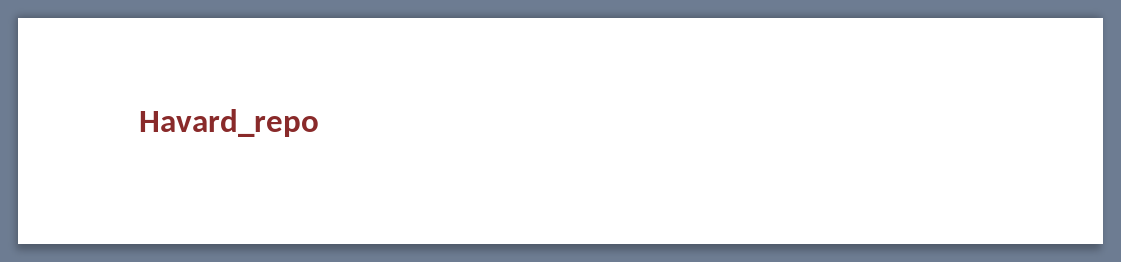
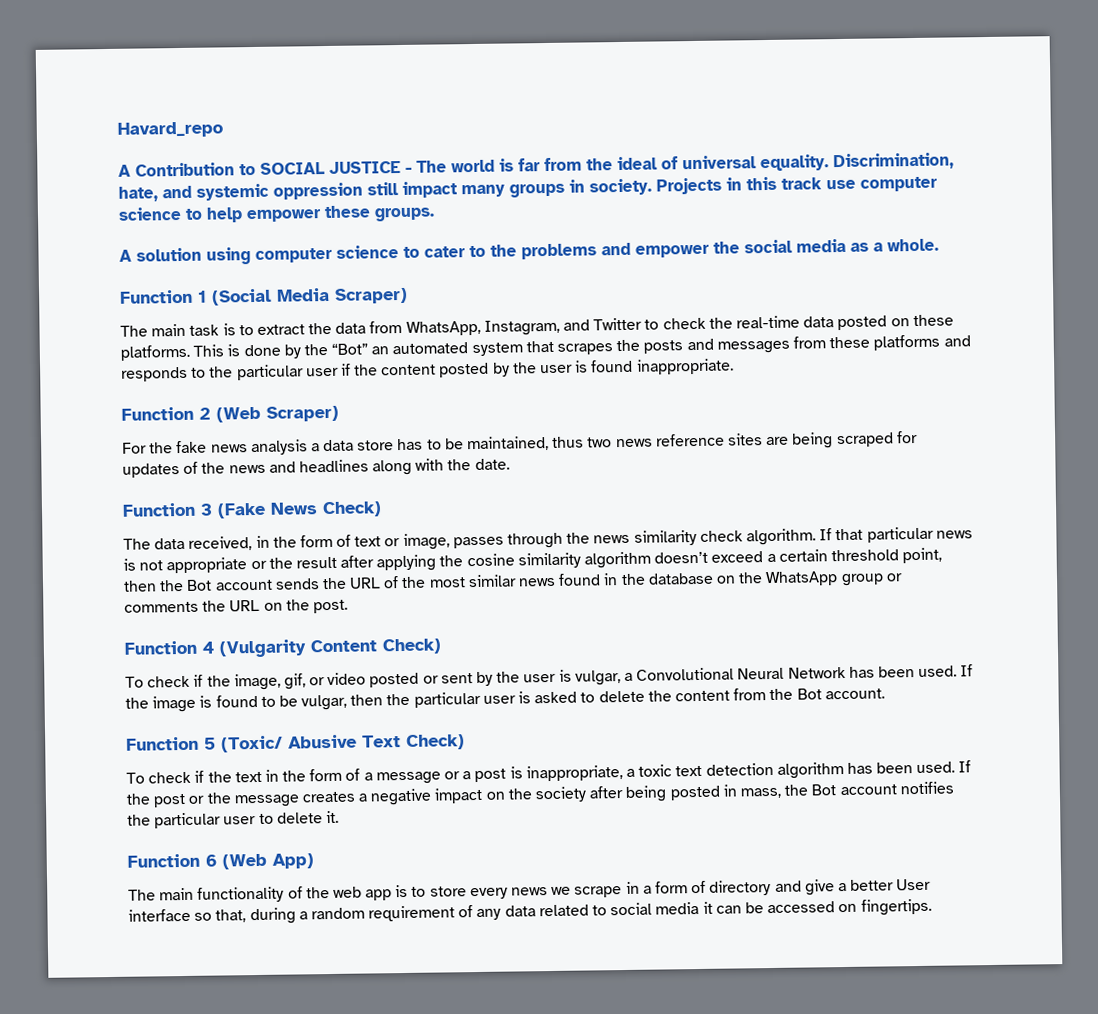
(319, 123) none -> [118,152,954,177] [118,176,938,202] [118,205,435,223] [119,238,939,265] [120,287,408,306] [120,314,954,337] [120,334,971,361] [121,358,734,382] [121,405,339,423] [122,430,918,456] [122,458,510,478] [122,501,382,519] [123,526,973,551] [123,547,943,574] [123,571,903,592] [124,599,348,614] [124,638,441,658] [125,664,974,691] [125,688,885,713] [126,734,465,753] [126,760,972,785] [126,781,954,808] [127,810,339,829] [127,853,314,870] [128,878,932,903] [128,898,932,925] // A Contribution to SOCIAL JUSTICE - The world is far from the ideal of universal equality. Discrimination, hate, and systemic oppression still impact many groups in society. Projects in this track use computer science to help empower these groups. // A solution using computer science to cater to the problems and empower the social media as a whole. // Function 1 (Social Media Scraper) // The main task is to extract the data from WhatsApp, Instagram, and Twitter to check the real-time data posted on these platforms. This is done by the “Bot” an automated system that scrapes the posts and messages from these platforms and responds to the particular user if the content posted by the user is found inappropriate. // Function 2 (Web Scraper) // For the fake news analysis a data store has to be maintained, thus two news reference sites are being scraped for updates of the news and headlines along with the date. // Function 3 (Fake News Check) // The data received, in the form of text or image, passes through the news similarity check algorithm. If that particular news is not appropriate or the result after applying the cosine similarity algorithm doesn’t exceed a certain threshold point, then the Bot account sends the URL of the most similar news found in the database on the WhatsApp group or comments the URL on the post. // Function 4 (Vulgarity Content Check) // To check if the image, gif, or video posted or sent by the user is vulgar, a Convolutional Neural Network has been used. If the image is found to be vulgar, then the particular user is asked to delete the content from the Bot account. // Function 5 (Toxic/ Abusive Text Check) // To check if the text in the form of a message or a post is inappropriate, a toxic text detection algorithm has been used. If the post or the message creates a negative impact on the society after being posted in mass, the Bot account notifies the particular user to delete it. // Function 6 (Web App) // The main functionality of the web app is to store every news we scrape in a form of directory and give a better User interface so that, during a random requirement of any data related to social media it can be accessed on fingertips.

